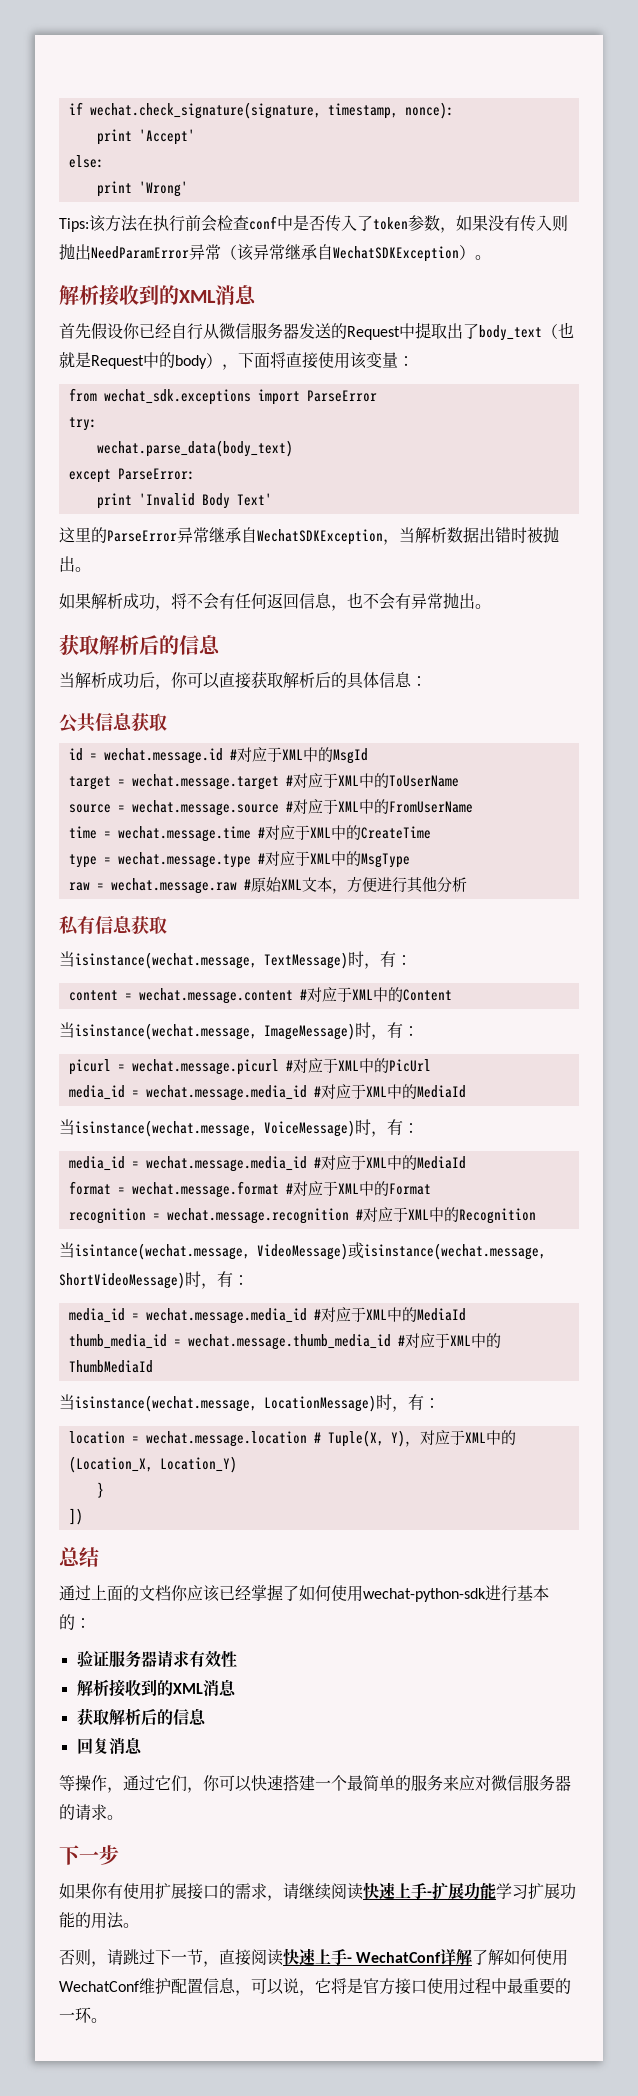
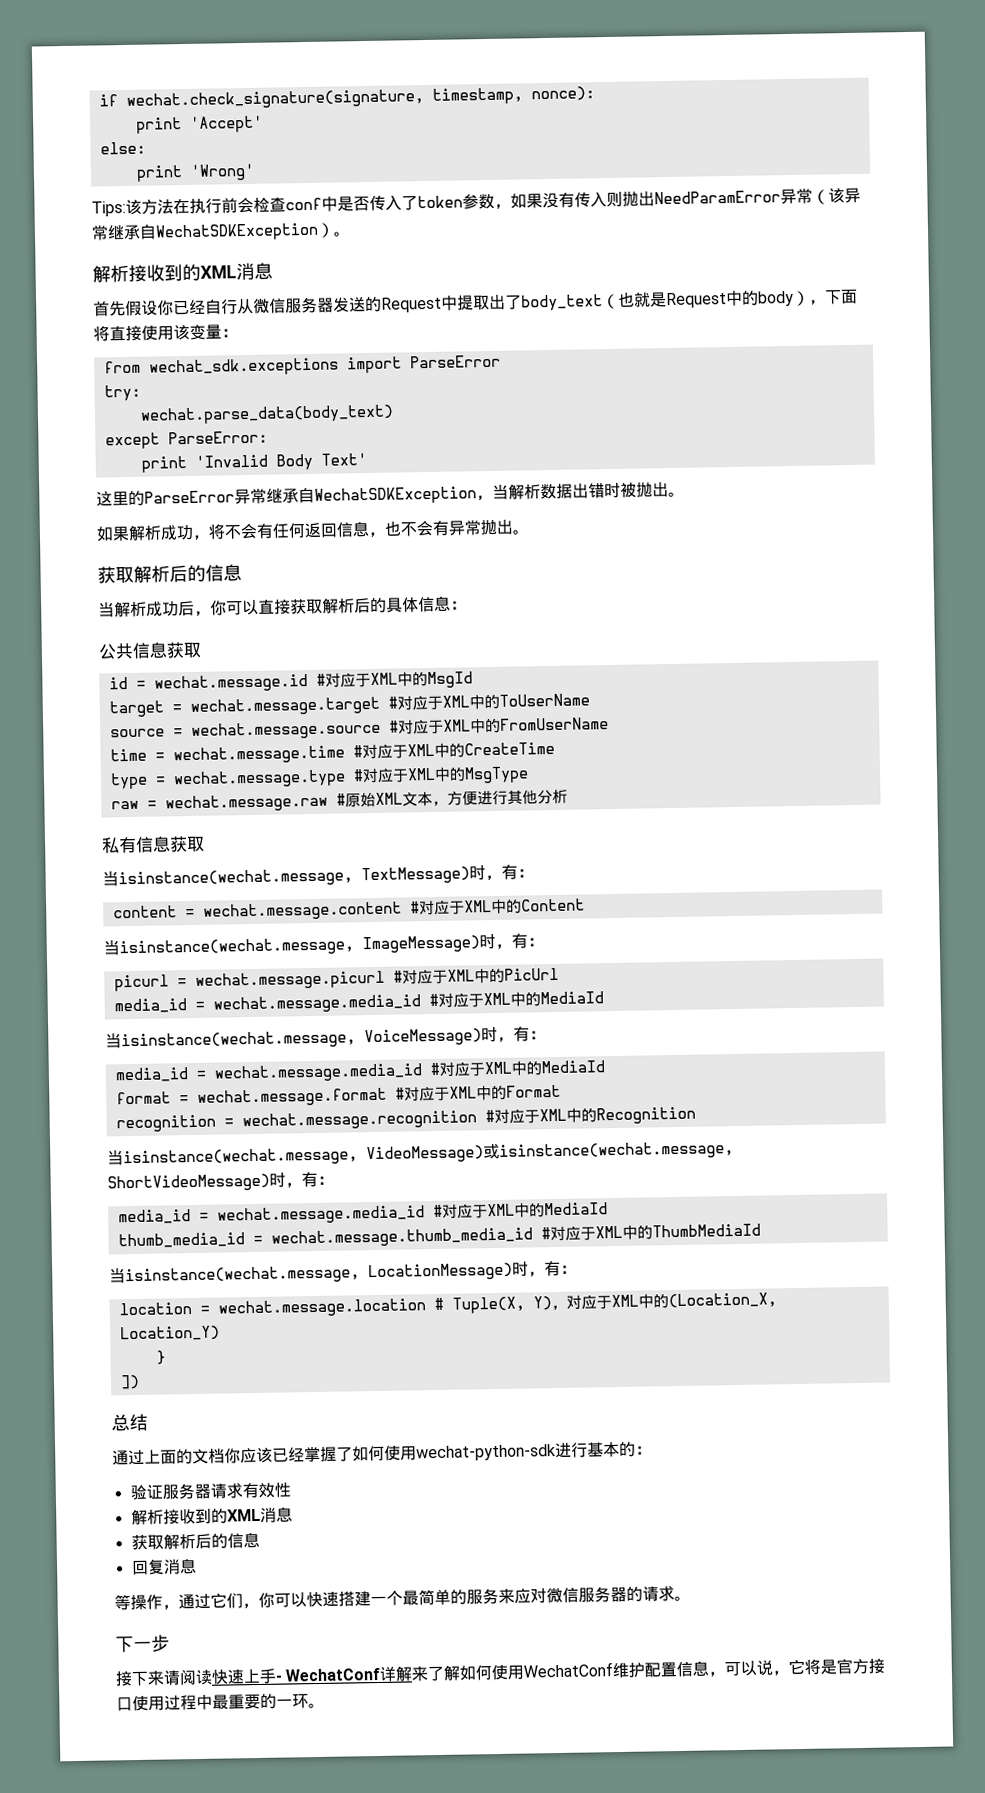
[75,1243,250,1260] isintance(wechat.message, -> [123,1147,358,1168] isinstance(wechat.message,
[59,1882,576,1901] [59,1912,139,1929] [59,1949,251,1967] 如果你有使用扩展接口的需求，请继续阅读快速上手-扩展功能学习扩展功能的用法。 // 否则，请跳过下一节，直接 -> [115,1670,181,1687] 接下来请
(473, 1957) none -> [411,1666,430,1682] 来

